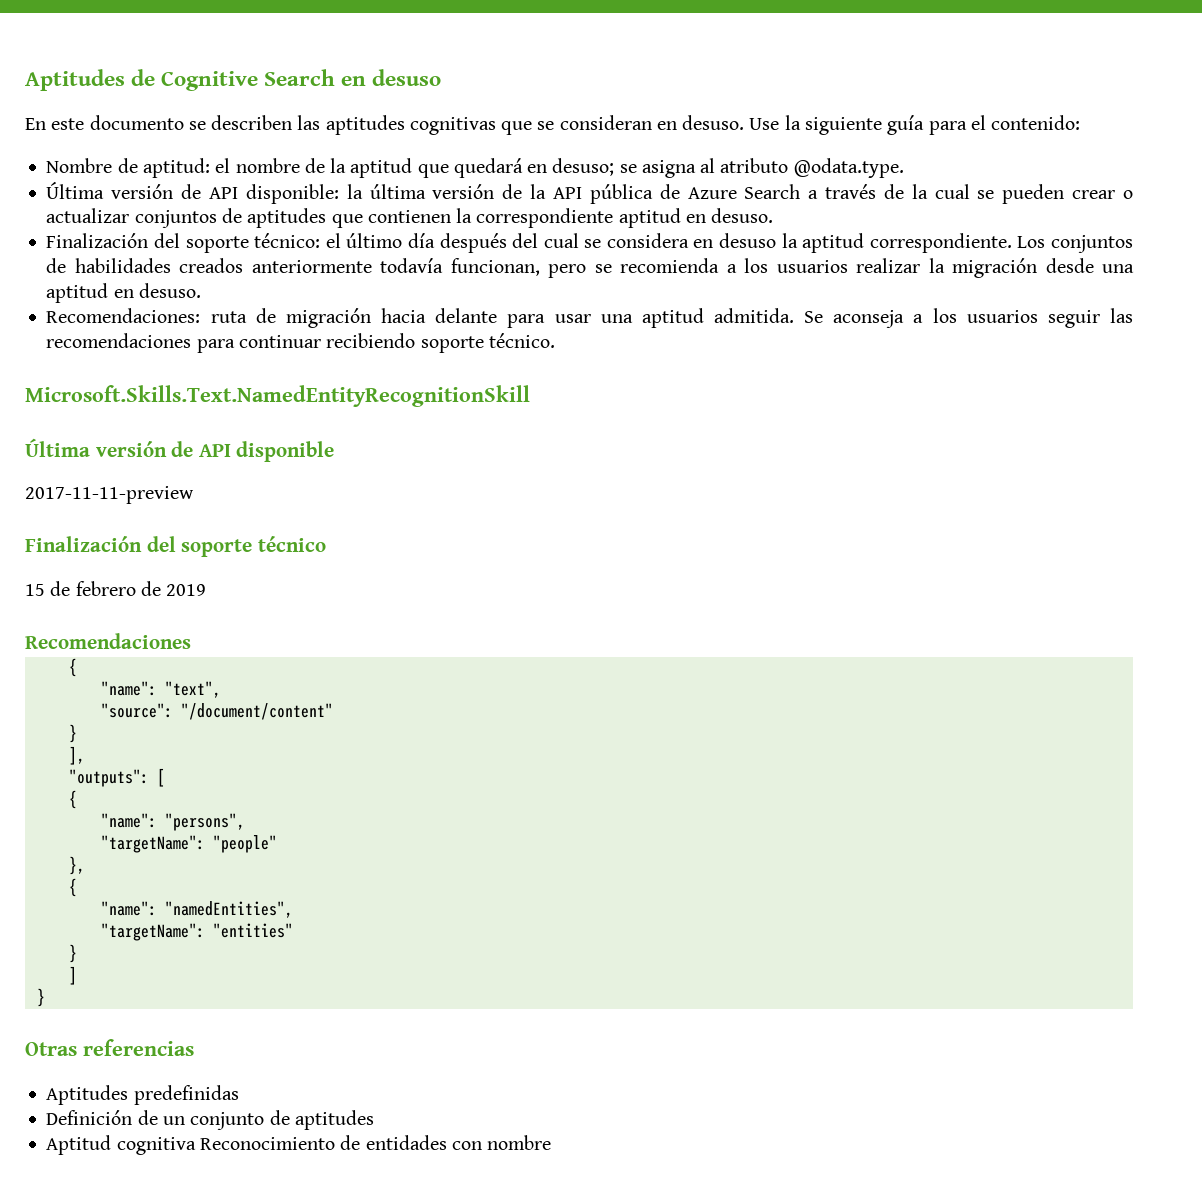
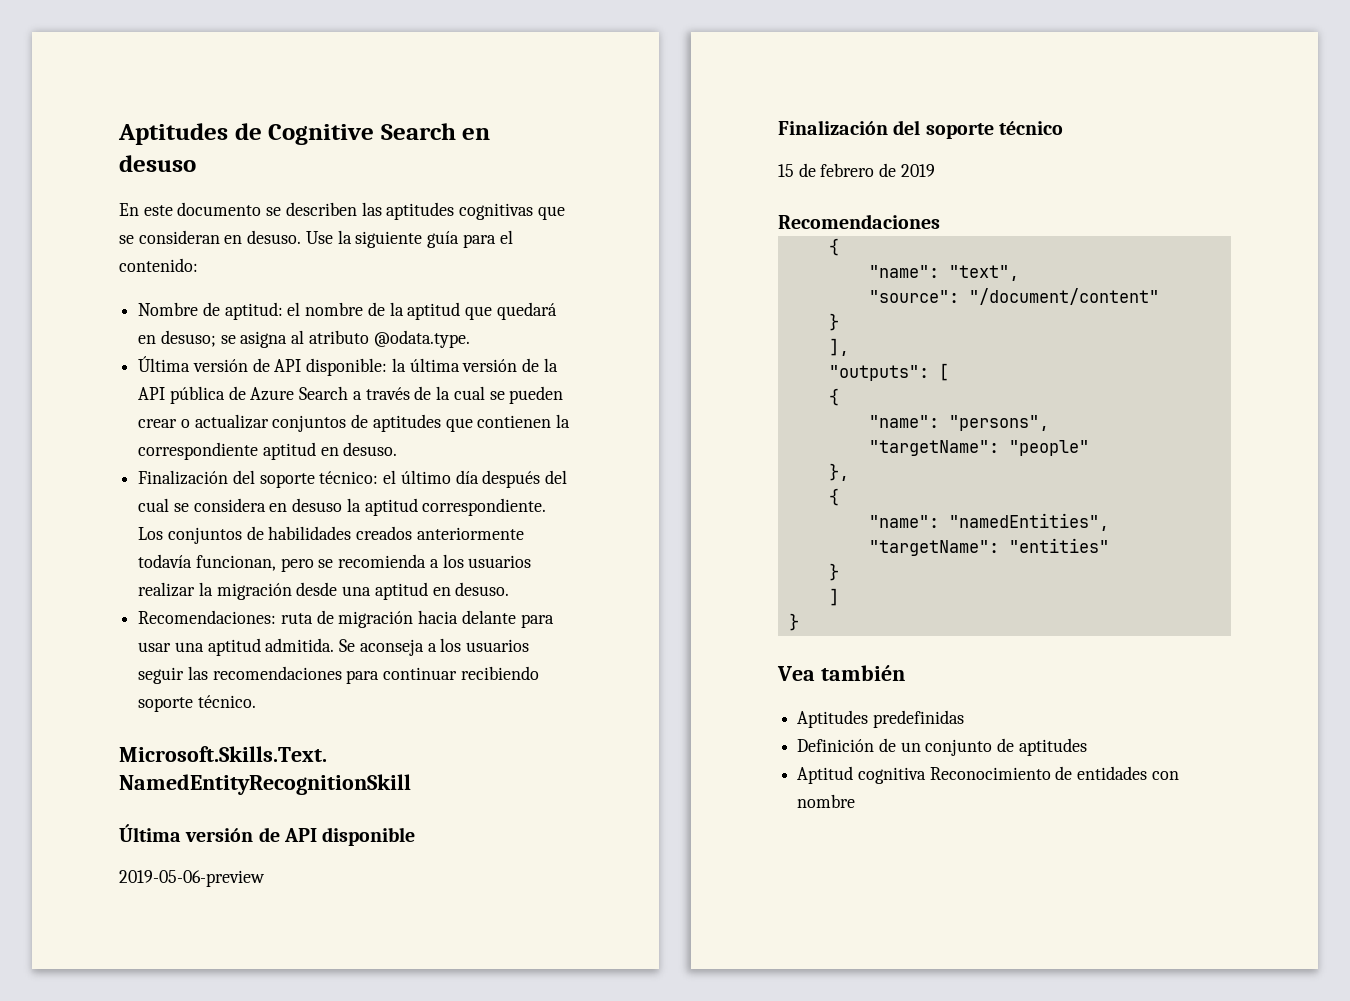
[25,486,194,504] 2017-11-11-preview -> [119,870,265,887] 2019-05-06-preview
[25,1039,194,1056] Otras referencias -> [777,665,905,681] Vea también

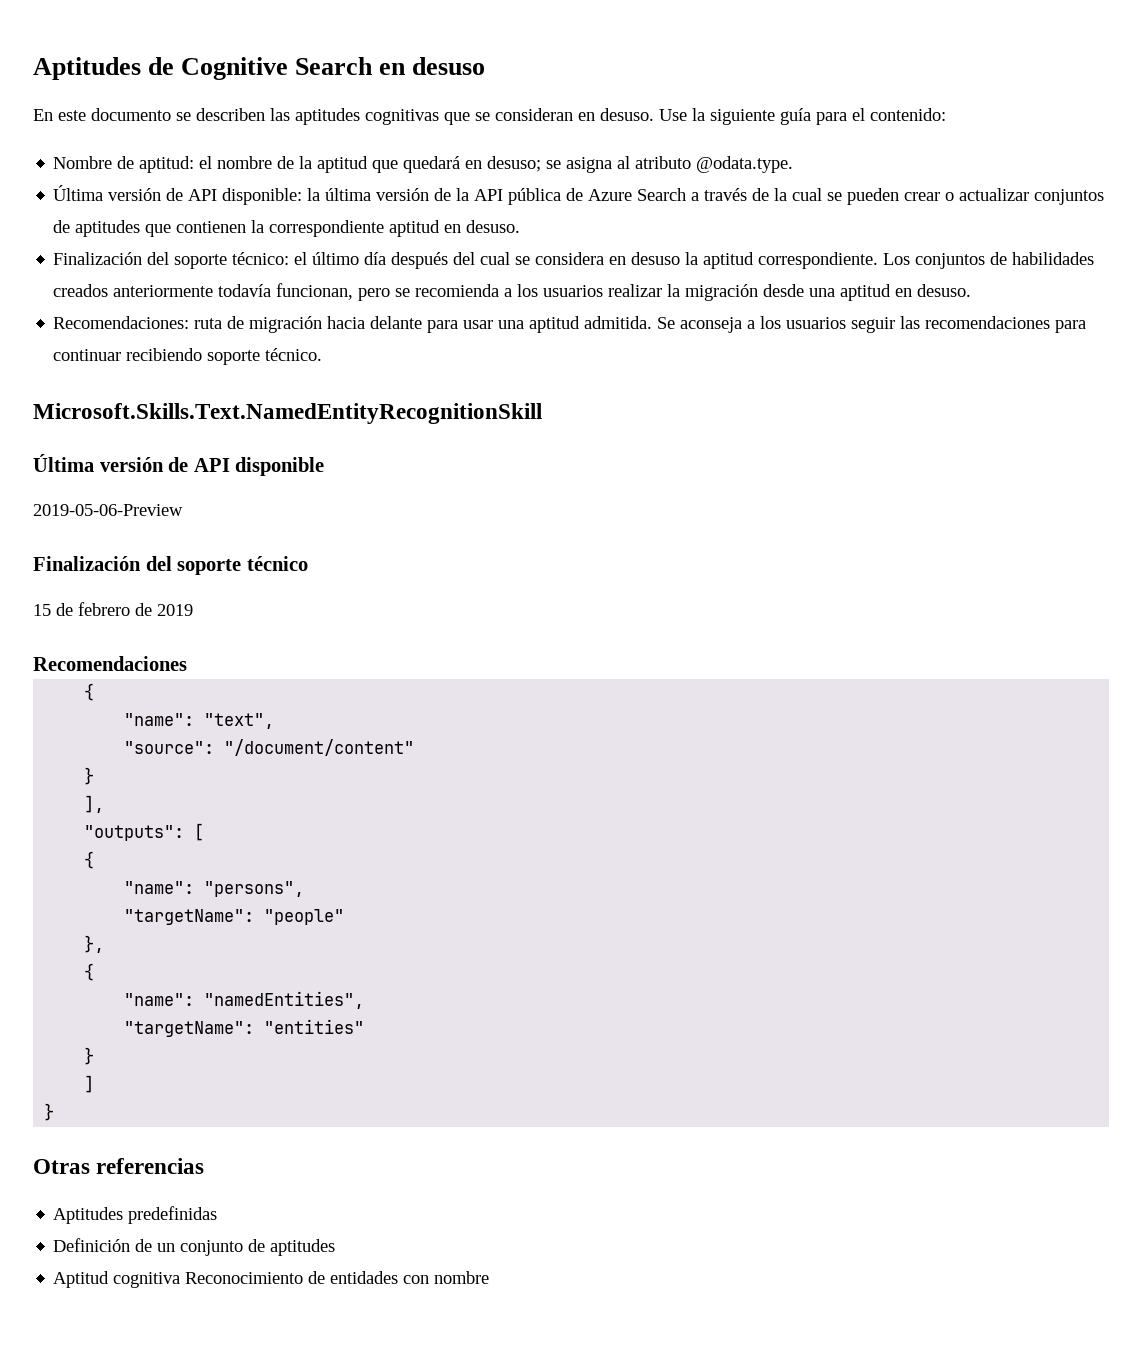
[119,870,265,887] 2019-05-06-preview -> [33,504,183,516] 2019-05-06-Preview
[777,665,905,681] Vea también -> [33,1158,205,1174] Otras referencias

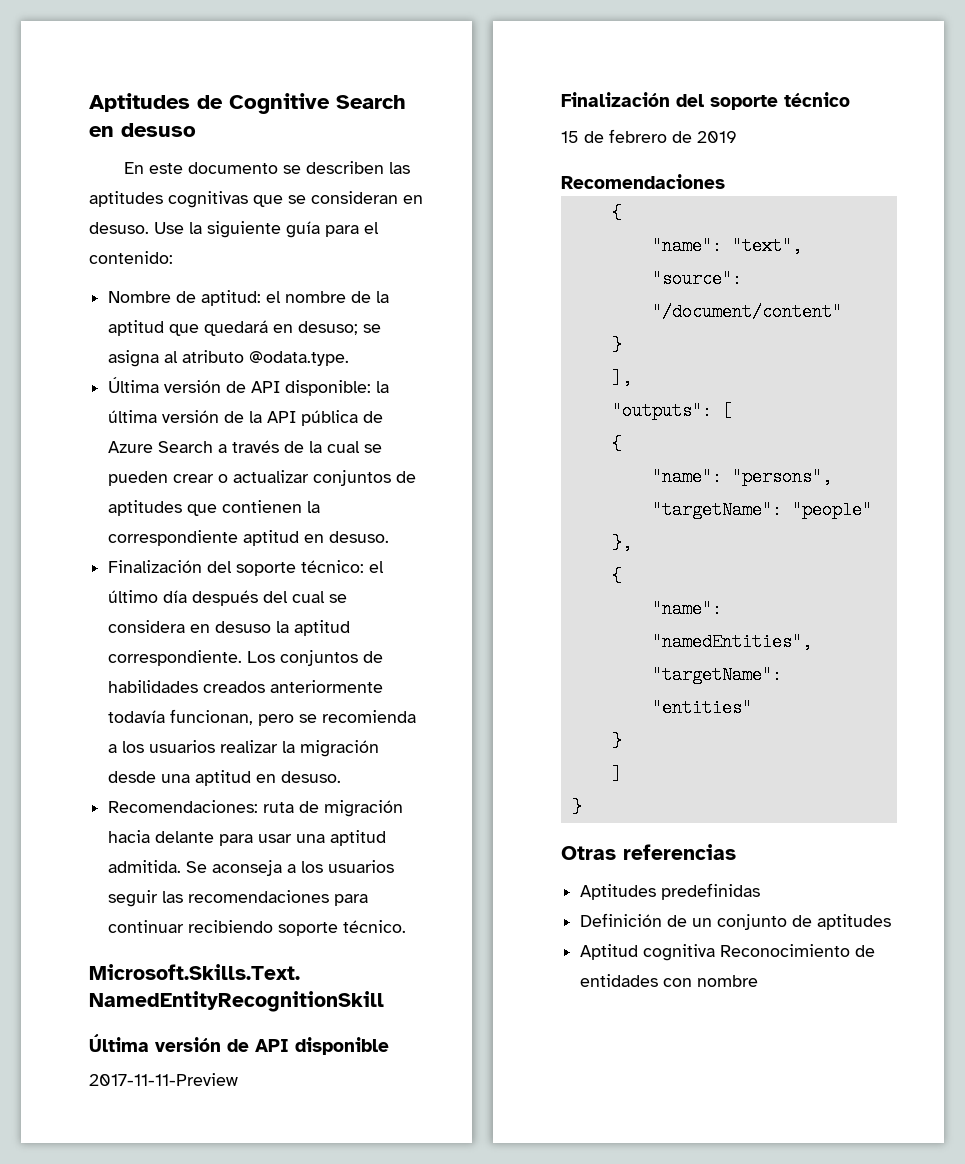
[33,504,183,516] 2019-05-06-Preview -> [89,1073,238,1086] 2017-11-11-Preview

